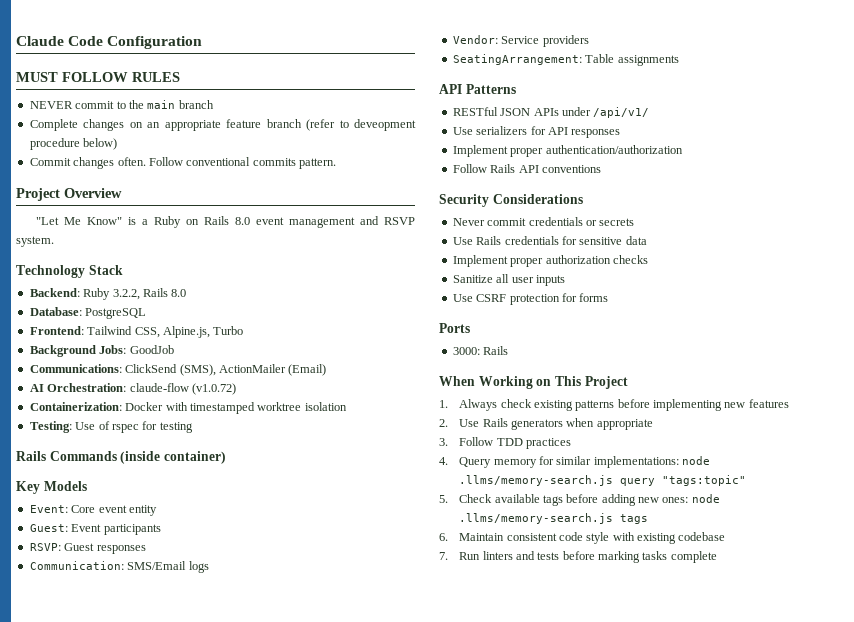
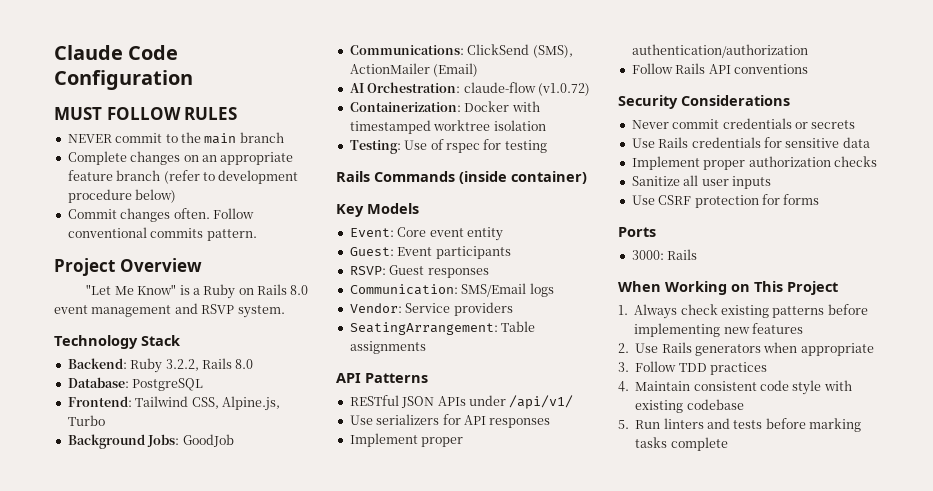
[354,119,417,131] deveopment -> [218,170,299,184] development
[459,456,711,468] [459,475,747,486] [439,494,720,506] [459,513,649,524] [439,533,448,541] Query memory for similar implementations: node .llms/memory-search.js query "tags:topic" // 5. Check available tags before adding new ones: node .llms/memory-search.js tags // 6. -> (629, 386) none
[439,552,448,560] 7. -> [618,420,629,429] 5.

